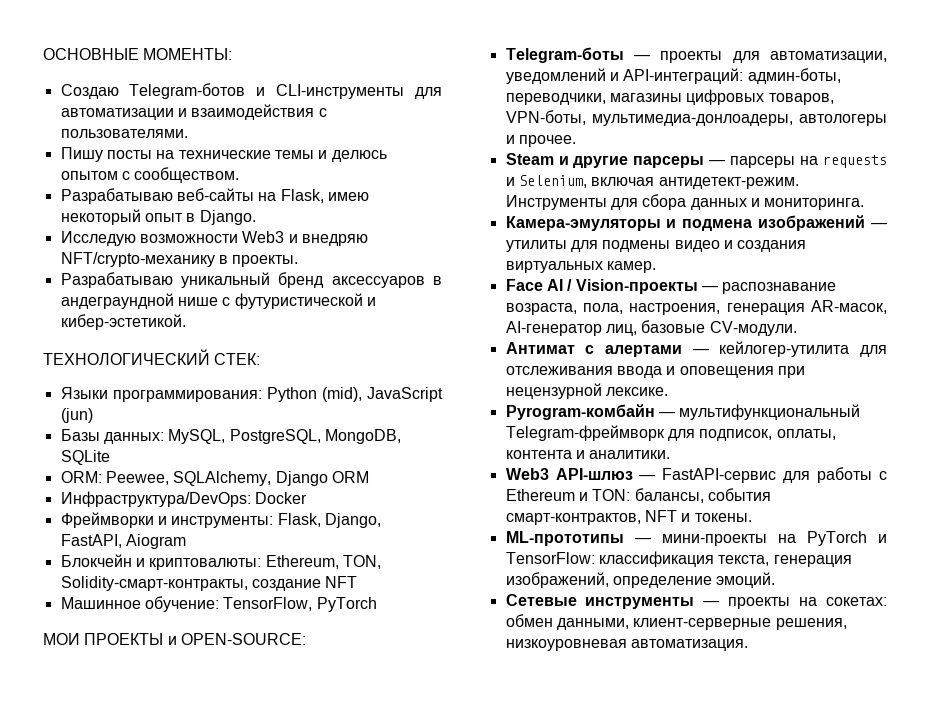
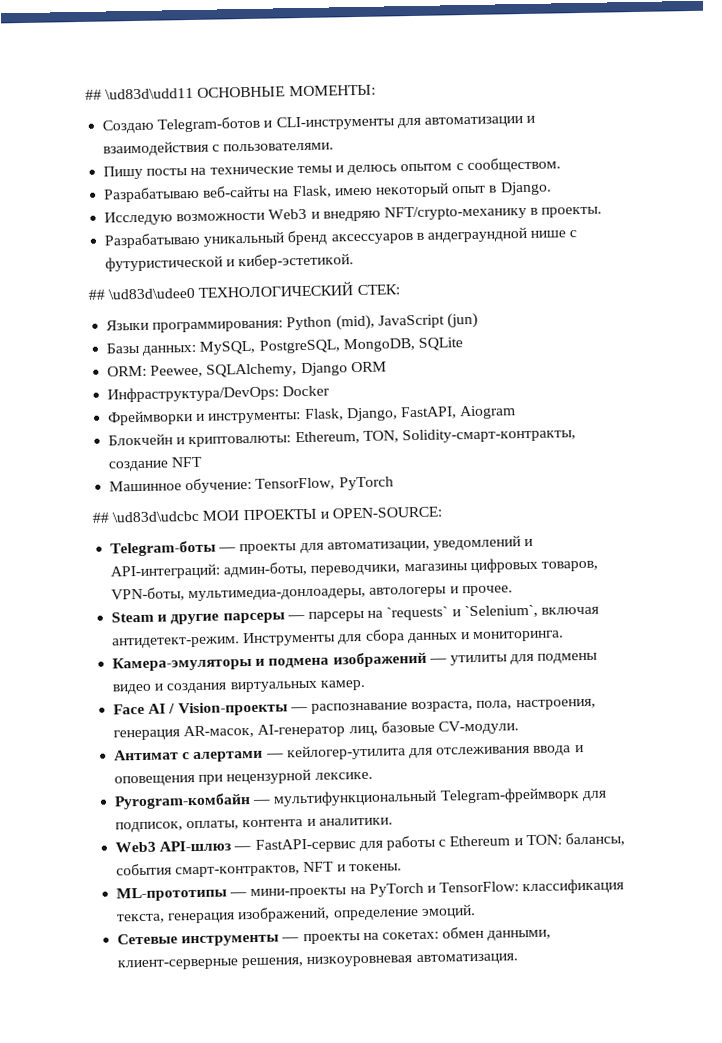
(43, 54) none -> [85,87,195,100] ## \ud83d\udd11
(186, 322) none -> [88,287,196,300] ## \ud83d\udee0
(377, 604) none -> [92,510,200,523] ## \ud83d\udcbc
[823,155,887,168] [505,175,587,188] requests и Selenium, -> [386,604,538,621] `requests` и `Selenium`,

